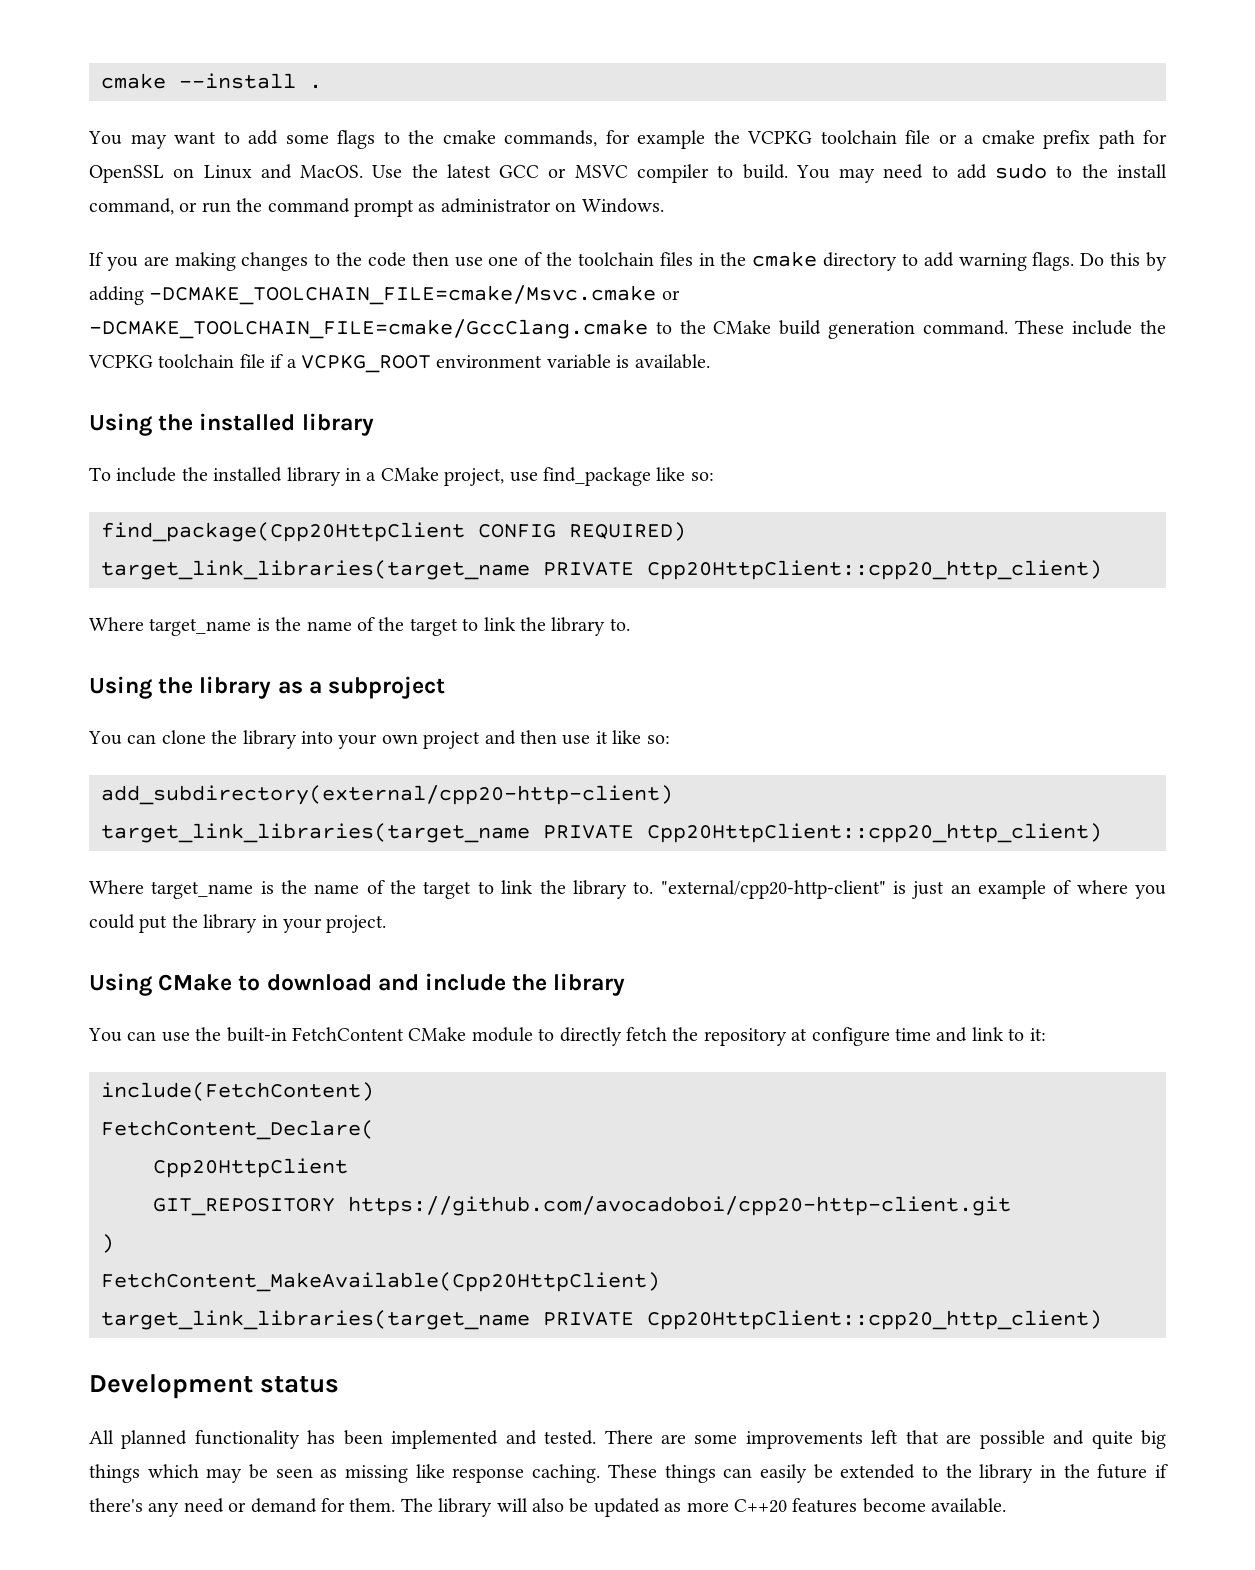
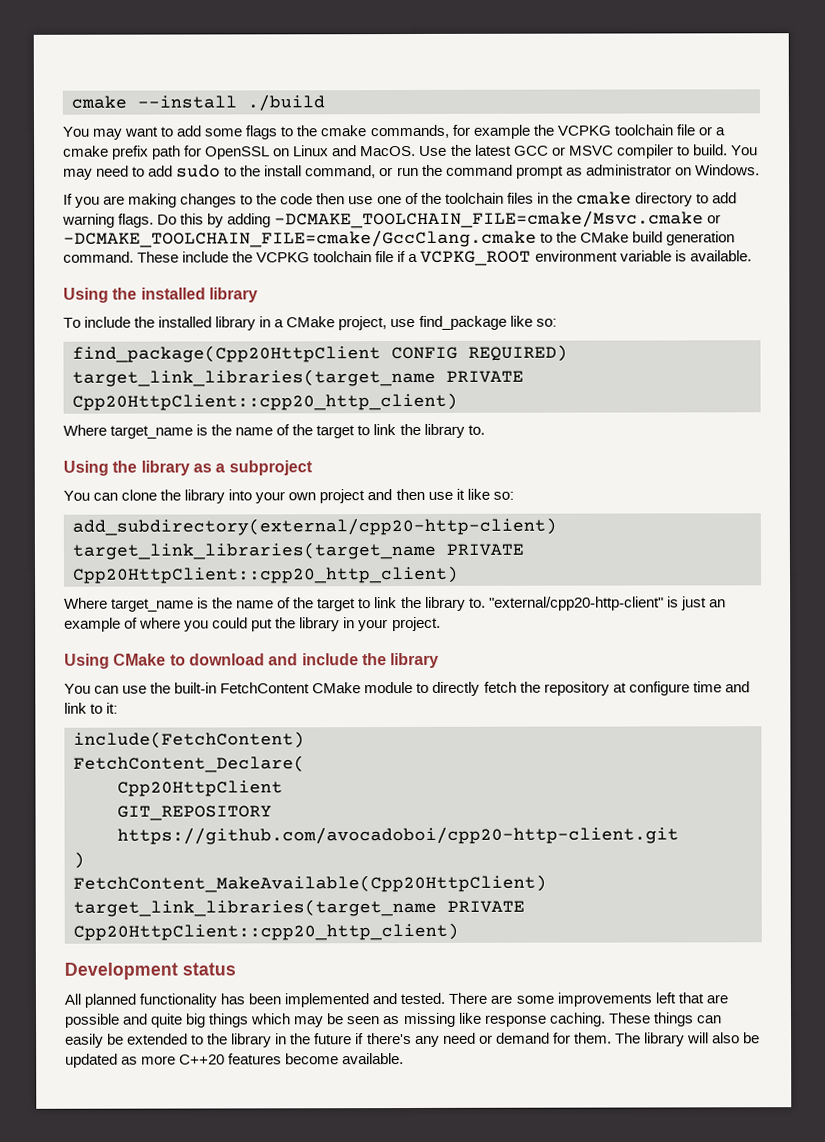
[309,84,322,89] . -> [247,94,325,112] ./build

